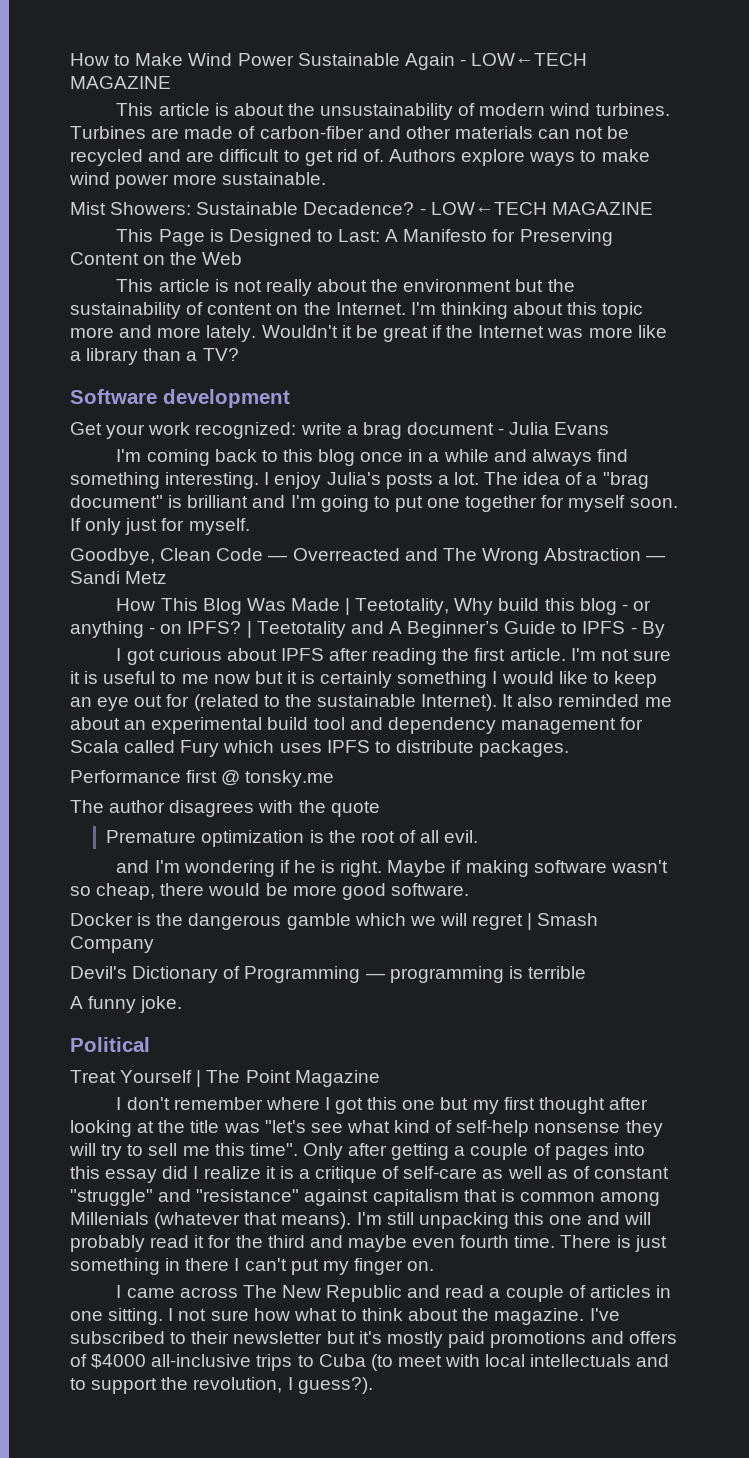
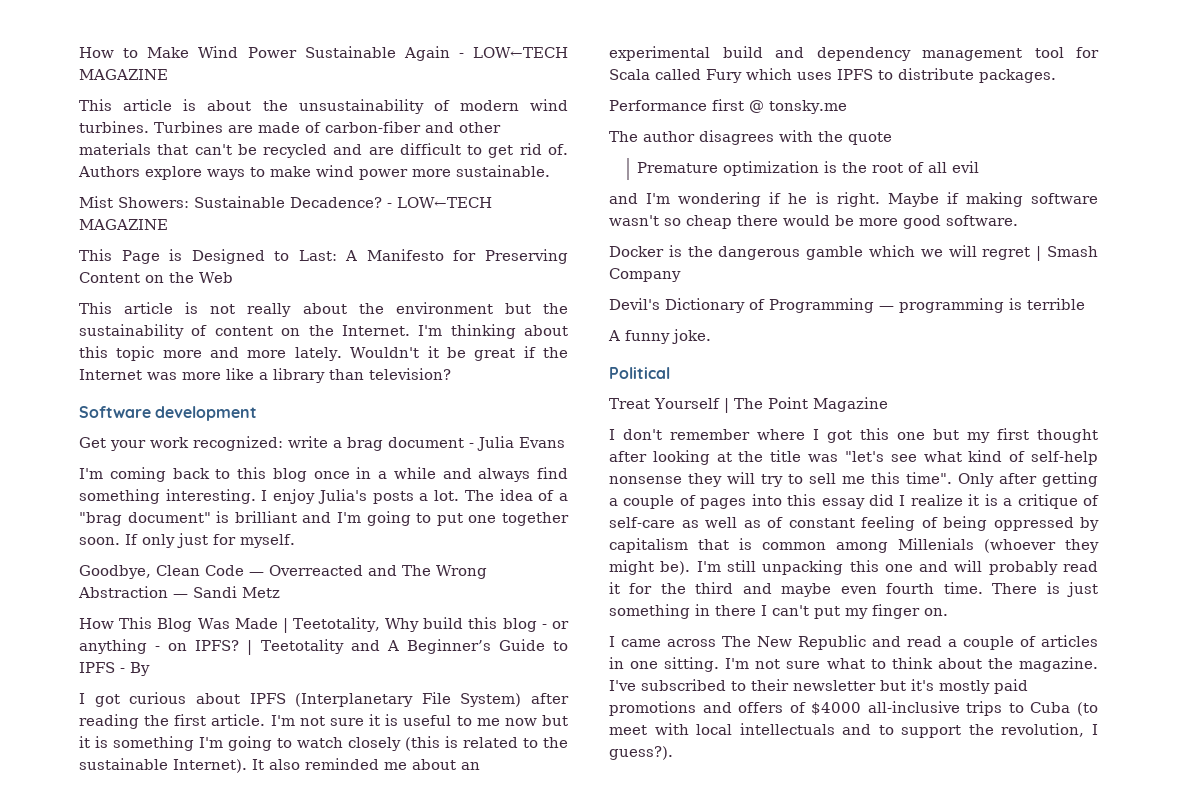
[538,127,604,139] can not -> [157,144,232,155] that can't
[186,348,239,361] a TV? -> [369,368,451,380] television?
[541,495,626,512] for myself -> (570, 519) none
(324, 654) none -> [295,692,522,707] (Interplanetary File System)
[320,671,657,688] [70,694,259,711] certainly something I would like to keep an eye out for (related -> [113,736,518,751] something I'm going to watch closely (this is related
[313,717,345,730] tool -> (763, 52) none
(616, 726) none -> [1034,47,1064,58] tool
[444,830,479,843] evil. -> [951,161,979,173] evil
[96,883,156,900] cheap, -> [686,215,732,229] cheap
[70,1189,369,1206] "struggle" and "resistance" against -> [861,516,1099,531] feeling of being oppressed by
[154,1212,352,1229] (whatever that means). -> [984,539,1099,553] [609,560,691,575] (whoever they might be).
[168,1308,290,1321] I not sure how -> [725,658,821,669] I'm not sure

